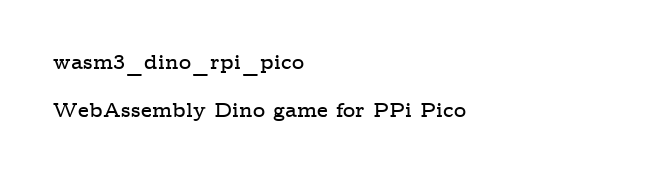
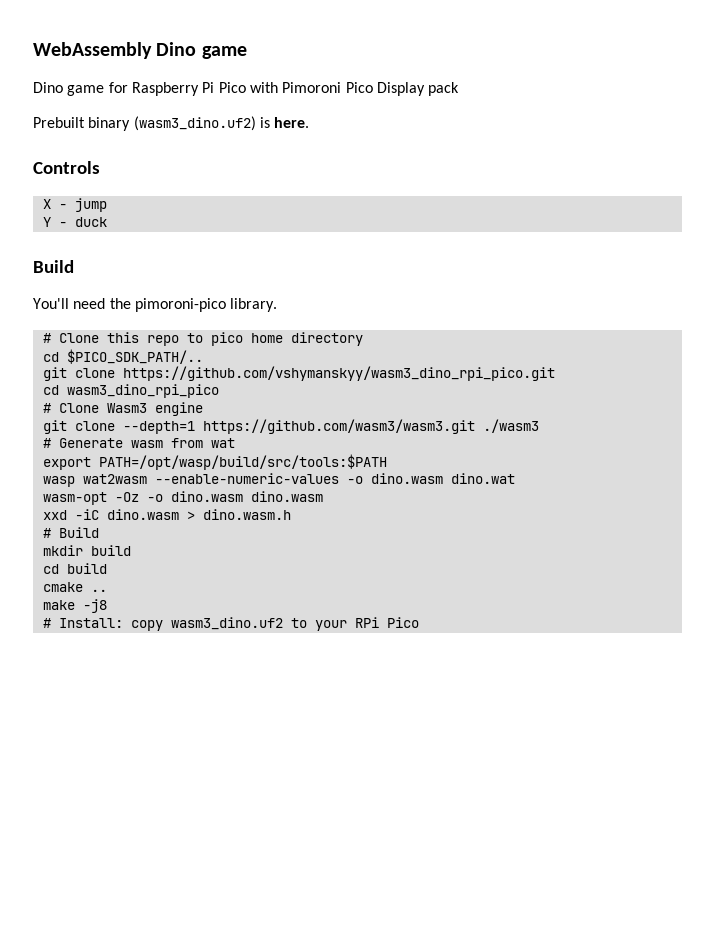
[53,55,304,76] wasm3_dino_rpi_pico // -> (33, 50) none
[336,103,412,117] for PPi -> [33,82,460,96] [33,116,310,131] [33,161,100,174] [42,198,107,212] [42,217,107,227] [33,260,74,273] [33,298,278,312] [42,332,363,346] [42,349,203,364] [42,366,555,381] [42,384,219,398] [42,402,203,416] [42,419,539,434] [42,438,235,448] [42,454,387,470] [42,473,515,487] [42,491,323,505] [42,509,291,520] [42,527,99,538] [42,545,131,556] [42,563,107,574] [42,582,107,592] [42,599,107,613] [42,617,379,631] // Dino game for Raspberry Pi Pico with Pimoroni Pico Display pack // Prebuilt binary (wasm3_dino.uf2) is here. // Controls // X - jump // Y - duck // Build // You'll need the pimoroni-pico library. // # Clone this repo to pico home directory // cd $PICO_SDK_PATH/.. // git clone https://github.com/vshymanskyy/wasm3_dino_rpi_pico.git // cd wasm3_dino_rpi_pico // # Clone Wasm3 engine // git clone --depth=1 https://github.com/wasm3/wasm3.git ./wasm3 // # Generate wasm from wat // export PATH=/opt/wasp/build/src/tools:$PATH // wasp wat2wasm --enable-numeric-values -o dino.wasm dino.wat // wasm-opt -Oz -o dino.wasm dino.wasm // xxd -iC dino.wasm > dino.wasm.h // # Build // mkdir build // cd build // cmake .. // make -j8 // # Install: copy wasm3_dino.uf2 to your RPi

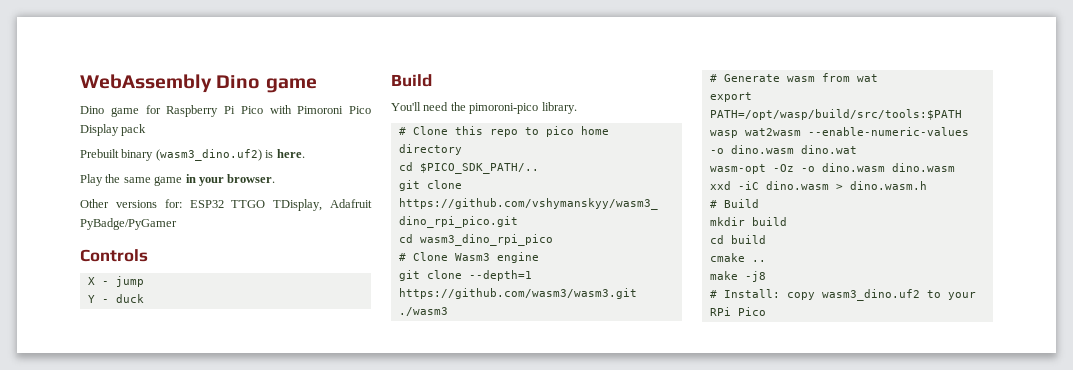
(310, 122) none -> [80,174,276,186] [80,199,372,211] [80,218,177,230] // Play the same game in your browser. // Other versions for: ESP32 TTGO TDisplay, Adafruit PyBadge/PyGamer

